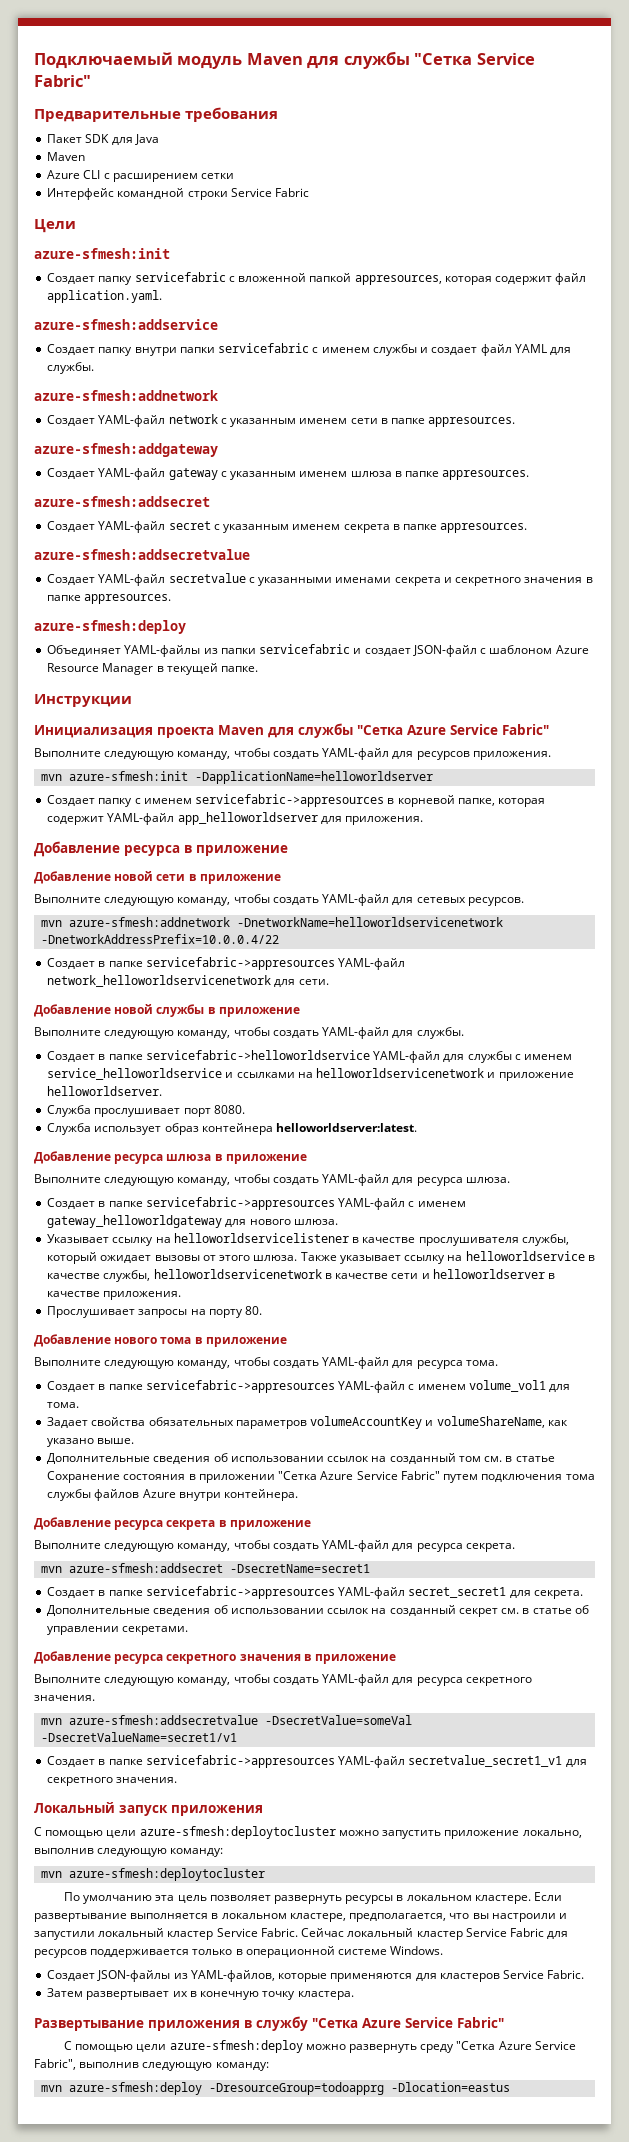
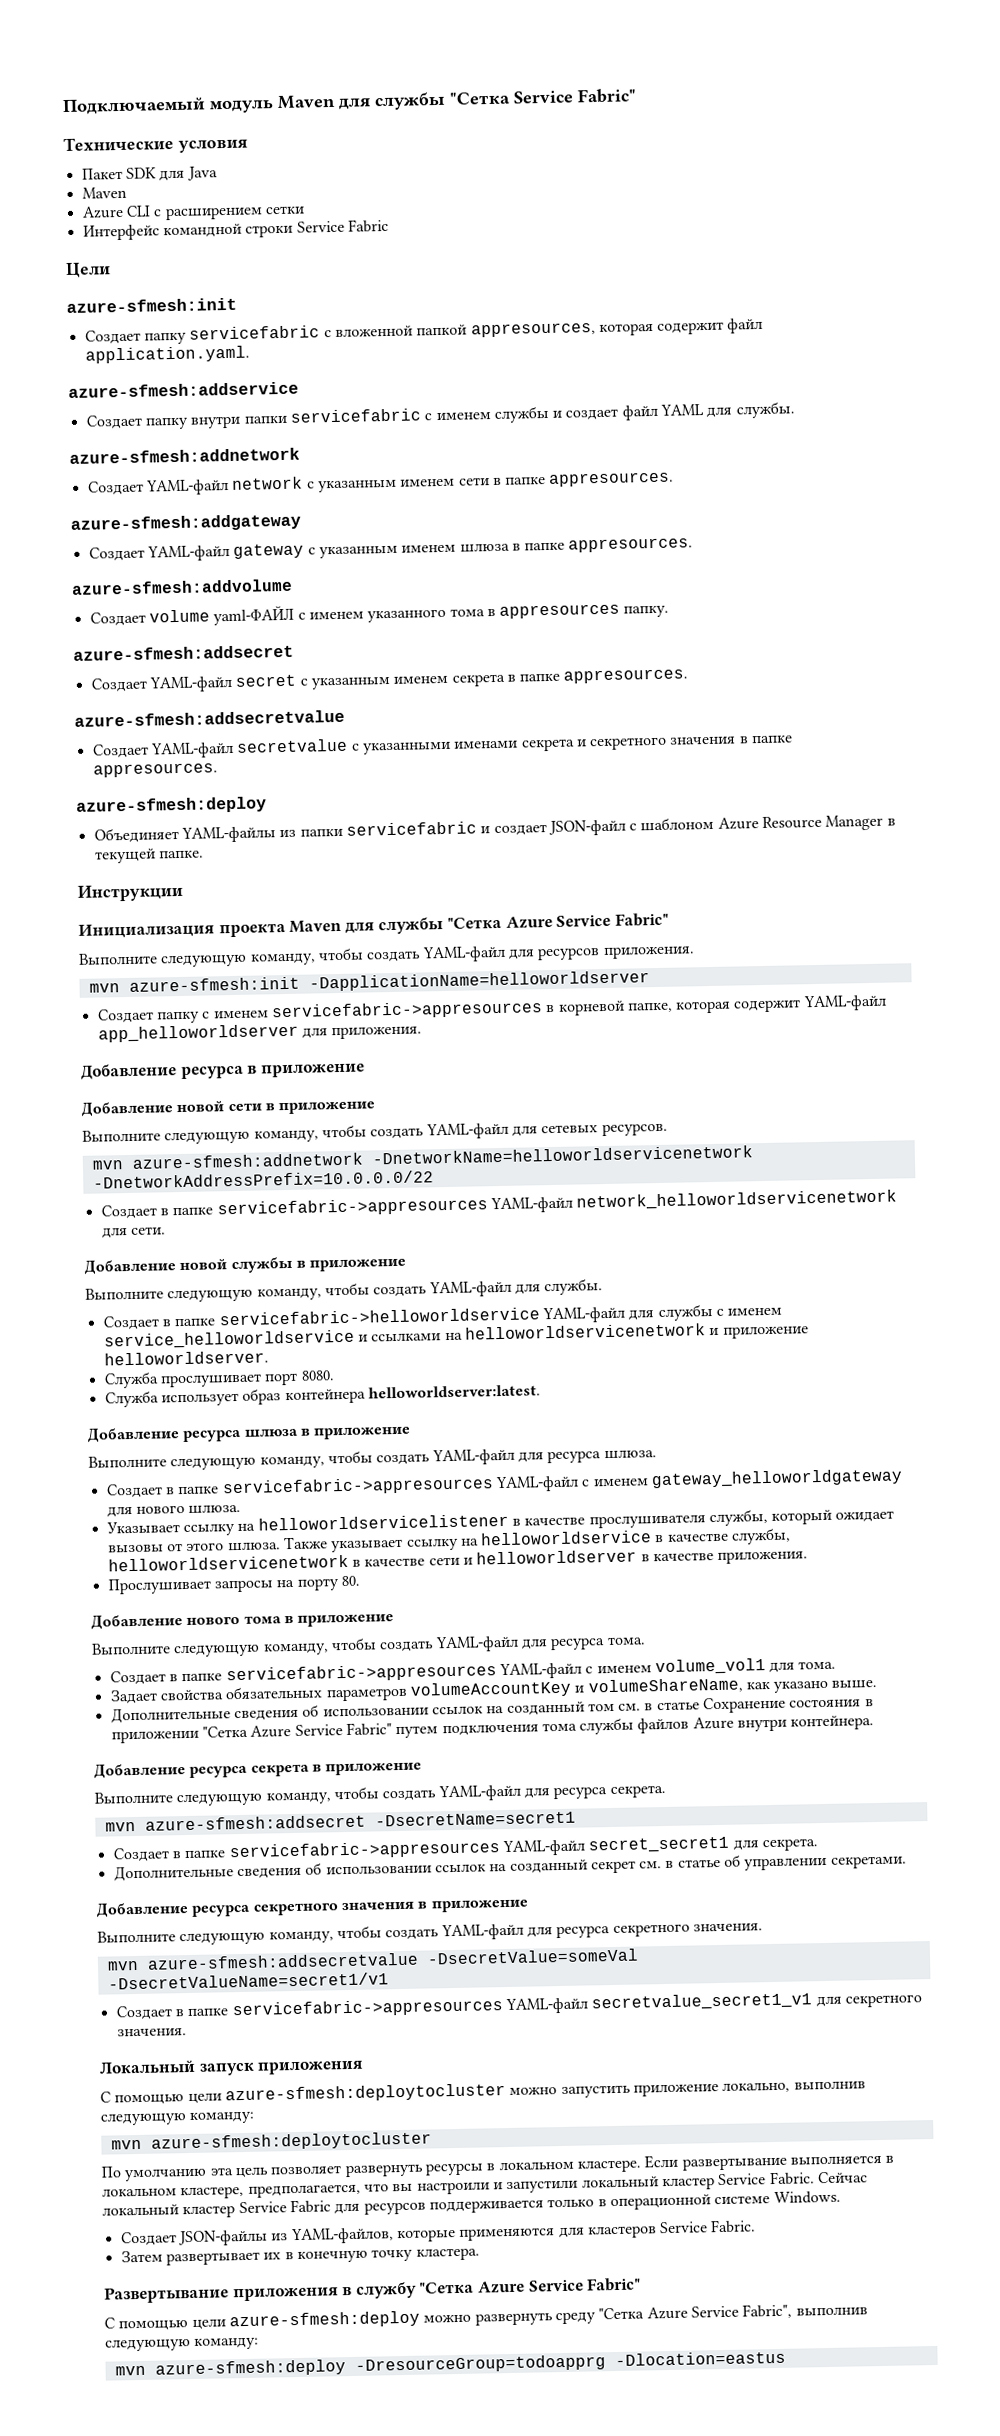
[34,107,279,122] Предварительные требования -> [63,135,248,153] Технические условия
(530, 475) none -> [71,578,293,595] [89,603,670,627] // azure-sfmesh:addvolume // Создает volume yaml-ФАЙЛ с именем указанного тома в appresources папку.
[41,934,280,944] -DnetworkAddressPrefix=10.0.0.4/22 -> [92,1170,434,1189] -DnetworkAddressPrefix=10.0.0.0/22

